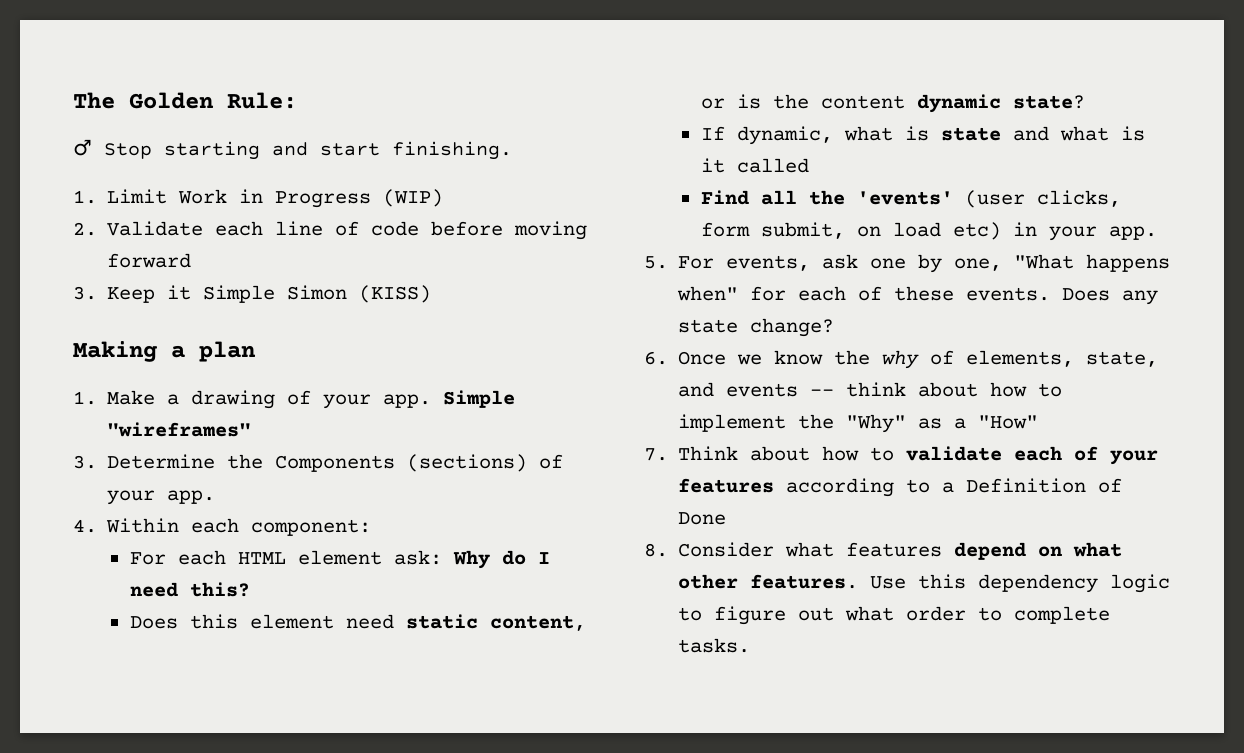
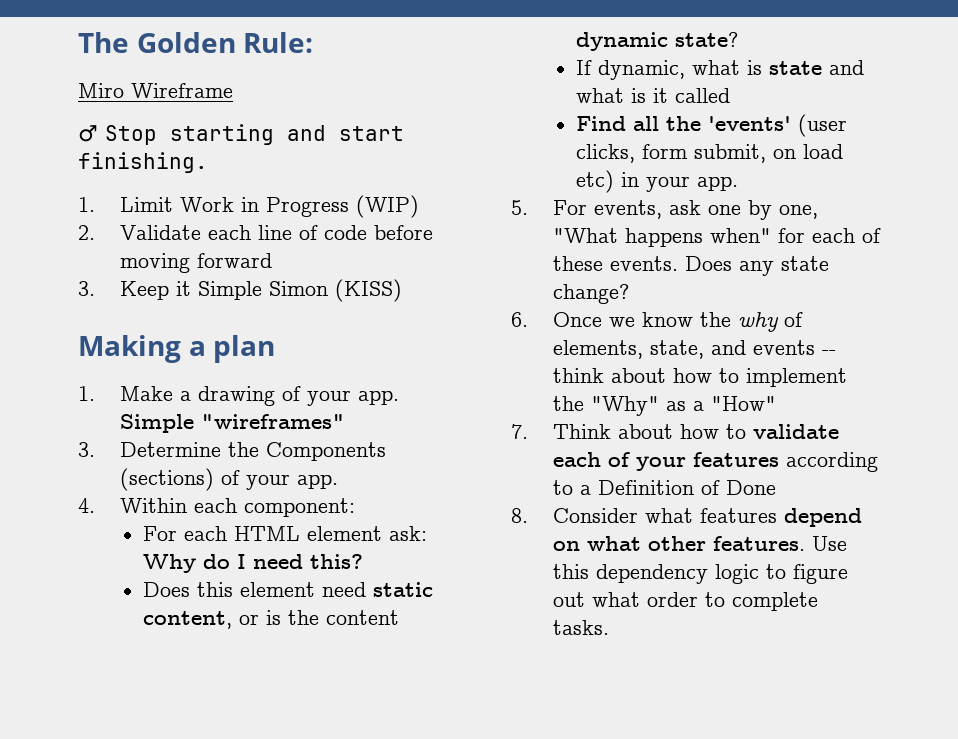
(297, 100) none -> [78,83,233,98] // Miro Wireframe

